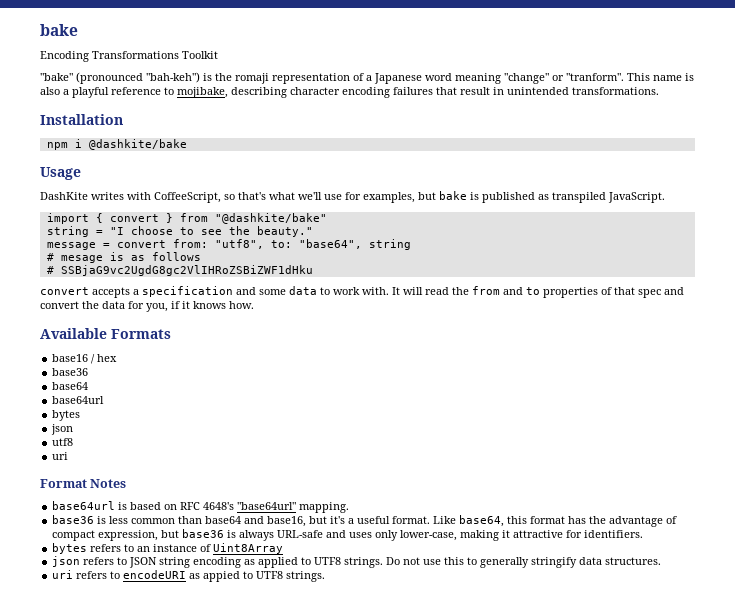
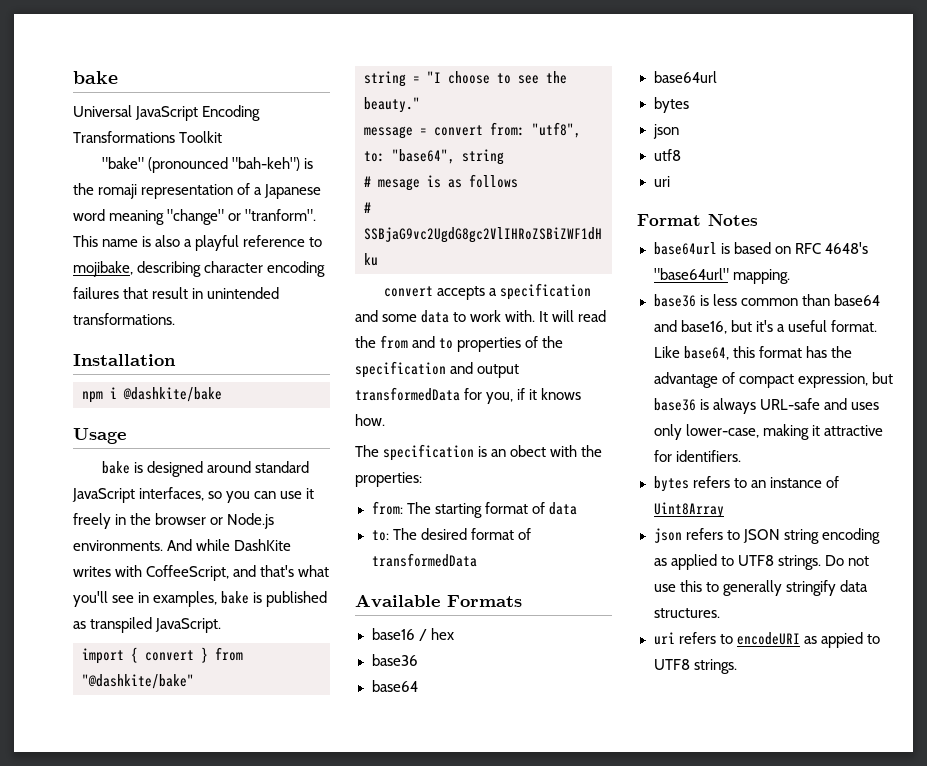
(78, 30) none -> [73,105,199,121] Universal JavaScript
(81, 173) none -> [101,461,309,477] [72,487,315,503] [73,513,275,529] [73,539,231,551] bake is designed around standard JavaScript interfaces, so you can use it freely in the browser or Node.js environments. And while
[224,194,235,200] so -> [233,565,257,577] and
[298,192,436,203] we'll use for examples, but -> [73,591,218,607] you'll see in examples,
[614,287,684,298] [40,301,125,309] that spec and convert the data -> [542,336,564,348] [355,361,520,378] [355,387,460,401] the specification and output transformedData
(254, 305) none -> [355,444,603,461] [355,472,422,487] [371,501,577,518] [371,528,531,541] [371,553,477,567] // The specification is an obect with the properties: // from: The starting format of data // to: The desired format of transformedData

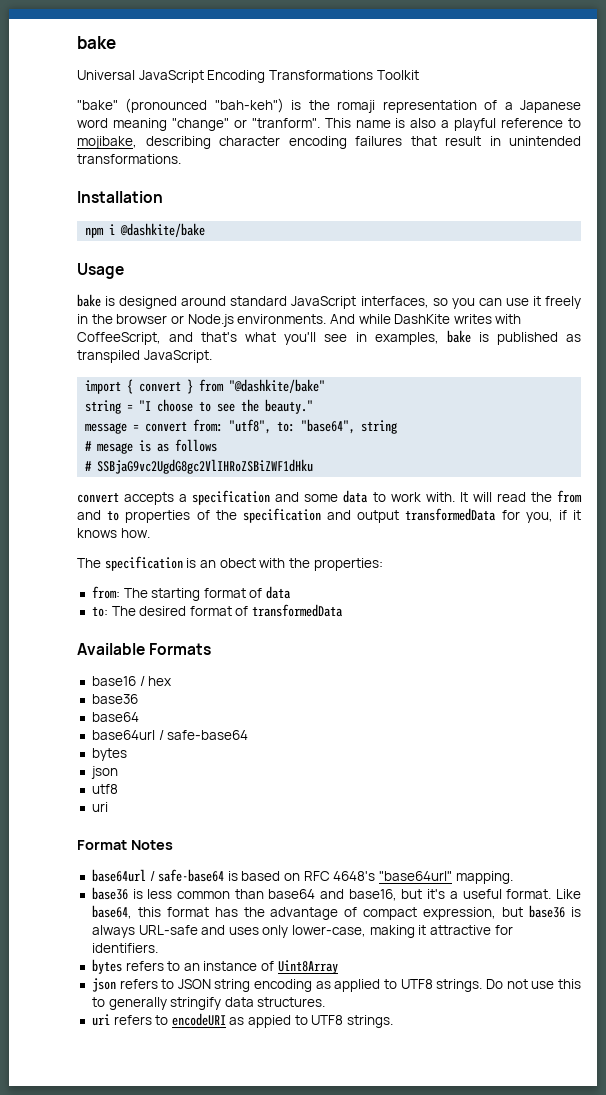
(717, 77) none -> [158,730,249,740] / safe-base64
(717, 248) none -> [149,869,225,882] / safe-base64

